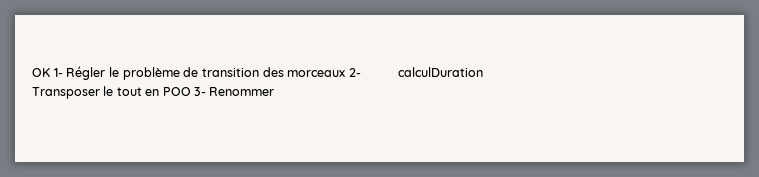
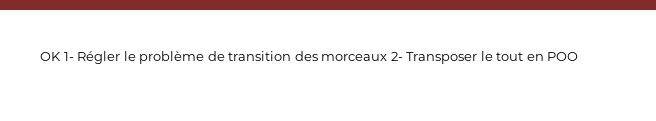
[193,87,275,96] [398,67,483,77] 3- Renommer calculDuration -> (579, 56) none

